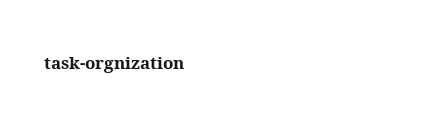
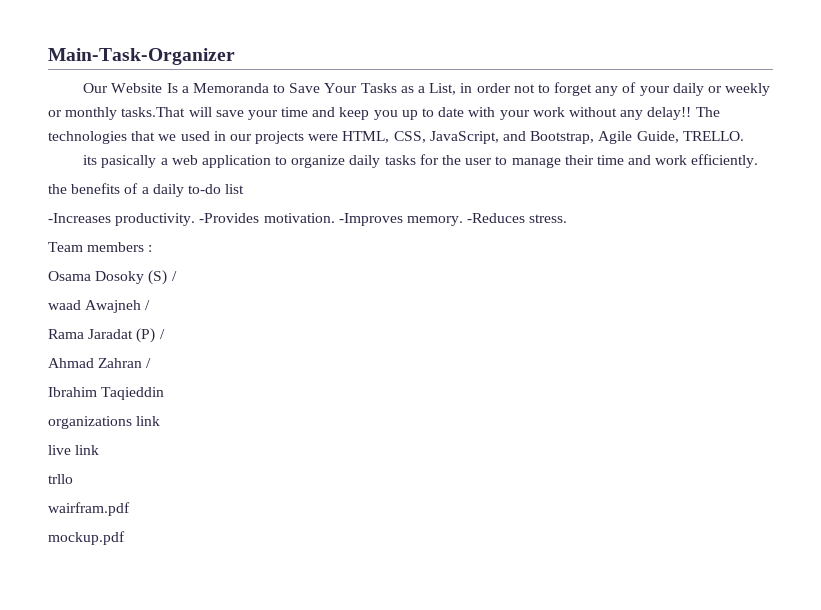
[44,57,184,73] task-orgnization -> [48,48,235,65] [83,82,771,96] [48,107,720,120] [48,131,744,144] [83,154,759,168] [48,183,245,197] [48,213,568,226] [48,242,153,252] [48,270,177,285] [48,300,151,313] [48,328,165,343] [48,358,152,368] [48,387,165,400] [48,416,161,429] [48,445,100,455] [48,474,73,484] [48,502,130,516] [48,531,125,545] Main-Task-Organizer // Our Website Is a Memoranda to Save Your Tasks as a List, in order not to forget any of your daily or weekly or monthly tasks.That will save your time and keep you up to date with your work without any delay!! The technologies that we used in our projects were HTML, CSS, JavaScript, and Bootstrap, Agile Guide, TRELLO. // its pasically a web application to organize daily tasks for the user to manage their time and work efficiently. // the benefits of a daily to-do list // -Increases productivity. -Provides motivation. -Improves memory. -Reduces stress. // Team members : // Osama Dosoky (S) / // waad Awajneh / // Rama Jaradat (P) / // Ahmad Zahran / // Ibrahim Taqieddin // organizations link // live link // trllo // wairfram.pdf // mockup.pdf

